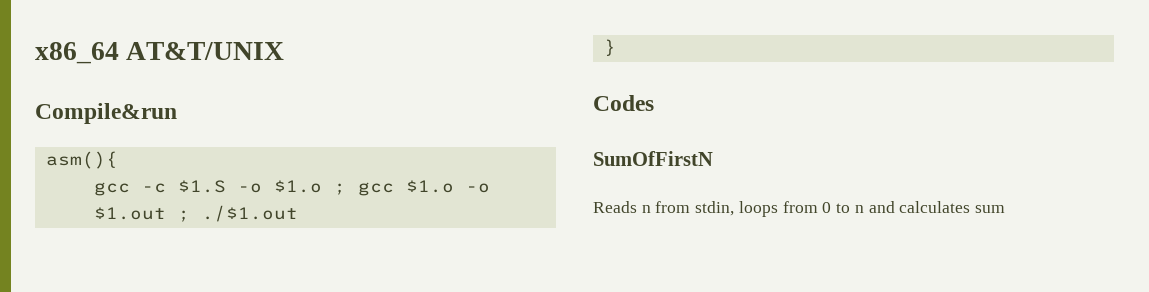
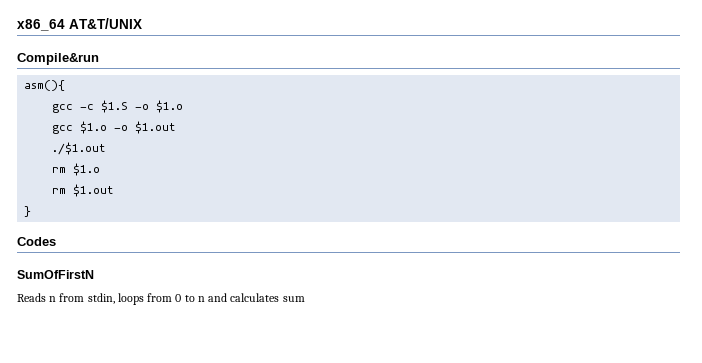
[333,183,346,195] ; -> (184, 106) //
[177,210,190,222] ; -> (177, 127) //
(298, 213) none -> [52,163,101,176] [52,184,115,197] // rm $1.o // rm $1.out

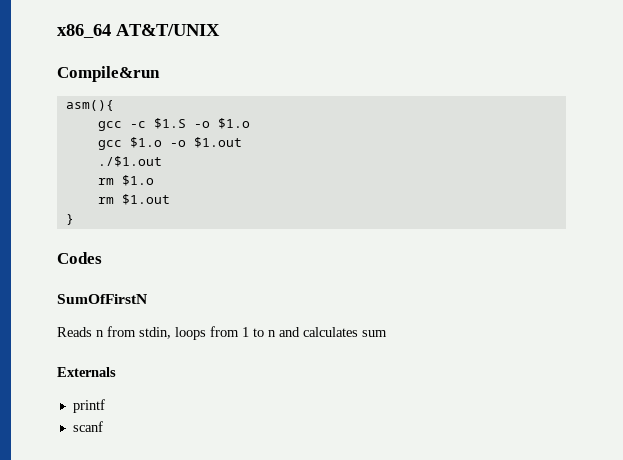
[175,294,182,302] 0 -> [242,327,249,337] 1
(305, 299) none -> [57,367,116,377] [72,399,105,413] [72,421,103,432] // Externals // printf // scanf

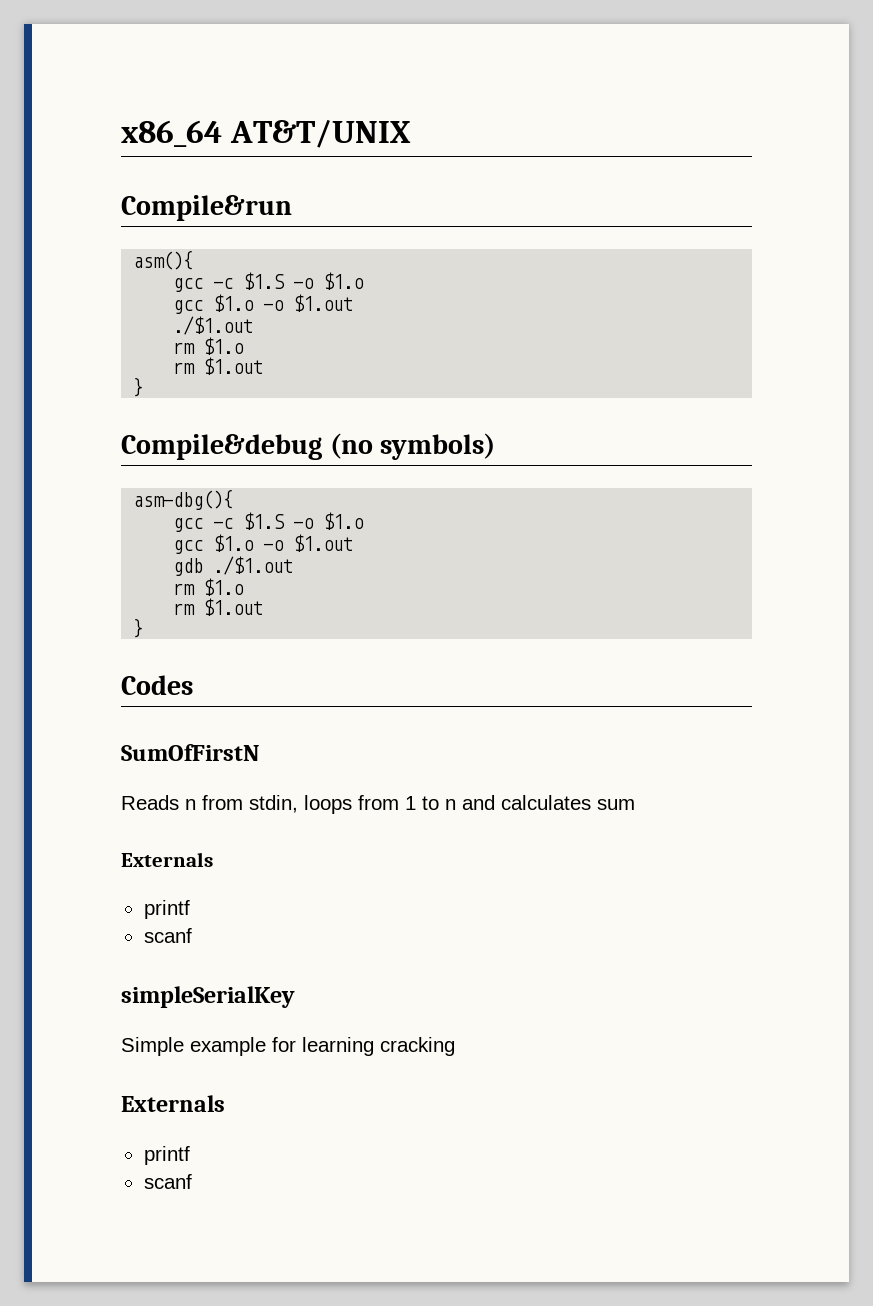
(74, 219) none -> [121,433,496,460] [133,489,234,510] [173,512,365,532] [173,534,354,554] [173,556,294,576] [173,578,245,596] [173,598,264,616] [133,618,144,638] // Compile&debug (no symbols) // asm-dbg(){ // gcc -c $1.S -o $1.o // gcc $1.o -o $1.out // gdb ./$1.out // rm $1.o // rm $1.out // }
(103, 426) none -> [121,986,295,1008] [121,1037,455,1056] [121,1095,225,1112] [143,1146,190,1165] [143,1174,192,1189] // simpleSerialKey // Simple example for learning cracking // Externals // printf // scanf

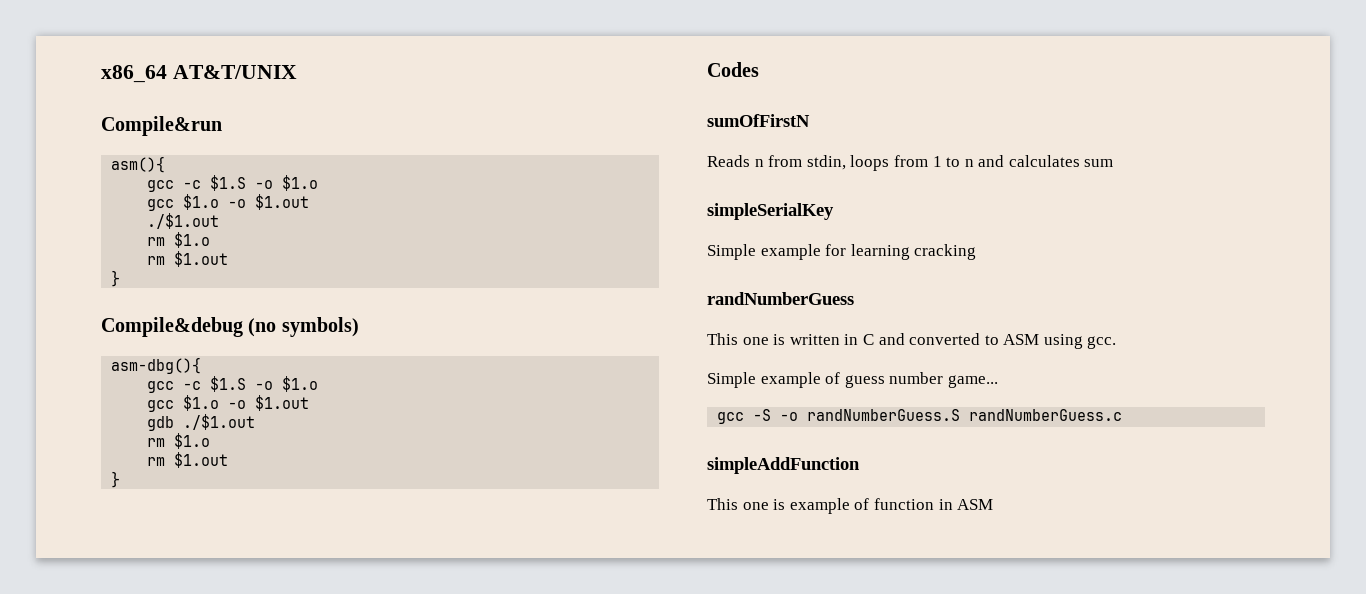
[121,744,259,761] SumOfFirstN -> [707,114,810,127] sumOfFirstN
[121,852,213,867] [143,900,190,919] [143,928,192,943] // Externals // printf // scanf -> (1114, 163) none
[121,1095,225,1112] [143,1146,190,1165] [143,1174,192,1189] Externals // printf // scanf -> [707,292,854,305] [707,333,1117,349] [707,372,998,388] [717,409,1123,424] [707,457,860,474] [707,498,994,514] randNumberGuess // This one is written in C and converted to ASM using gcc. // Simple example of guess number game... // gcc -S -o randNumberGuess.S randNumberGuess.c // simpleAddFunction // This one is example of function in ASM

